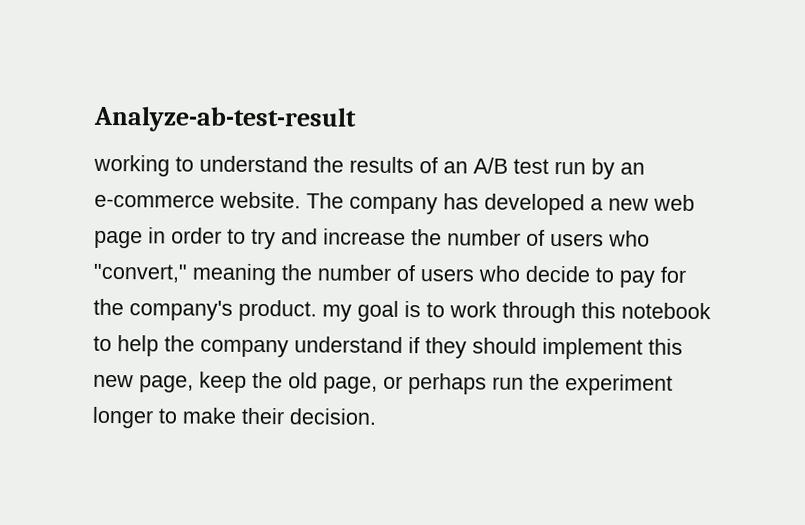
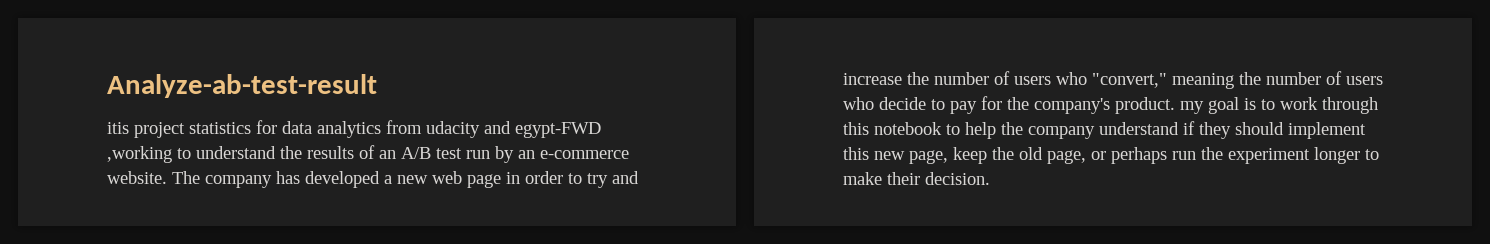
[93,154,170,177] working -> [107,120,601,138] [107,146,172,163] itis project statistics for data analytics from udacity and egypt-FWD ,working

